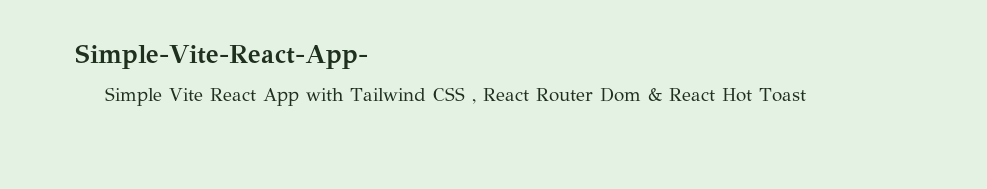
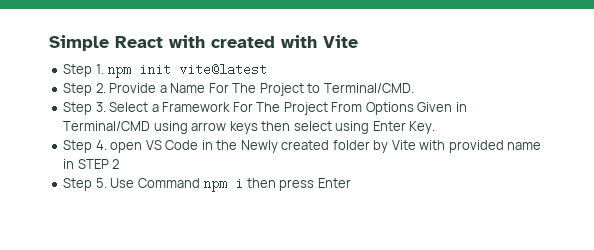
[75,44,368,69] [104,87,806,106] Simple-Vite-React-App- // Simple Vite React App with Tailwind CSS , React Router Dom & React Hot Toast -> [49,35,358,51] [63,63,268,78] [63,83,414,96] [63,102,467,115] [63,121,436,134] [63,140,542,153] [63,159,120,169] [63,178,351,192] Simple React with created with Vite // Step 1. npm init vite@latest // Step 2. Provide a Name For The Project to Terminal/CMD. // Step 3. Select a Framework For The Project From Options Given in Terminal/CMD using arrow keys then select using Enter Key. // Step 4. open VS Code in the Newly created folder by Vite with provided name in STEP 2 // Step 5. Use Command npm i then press Enter

